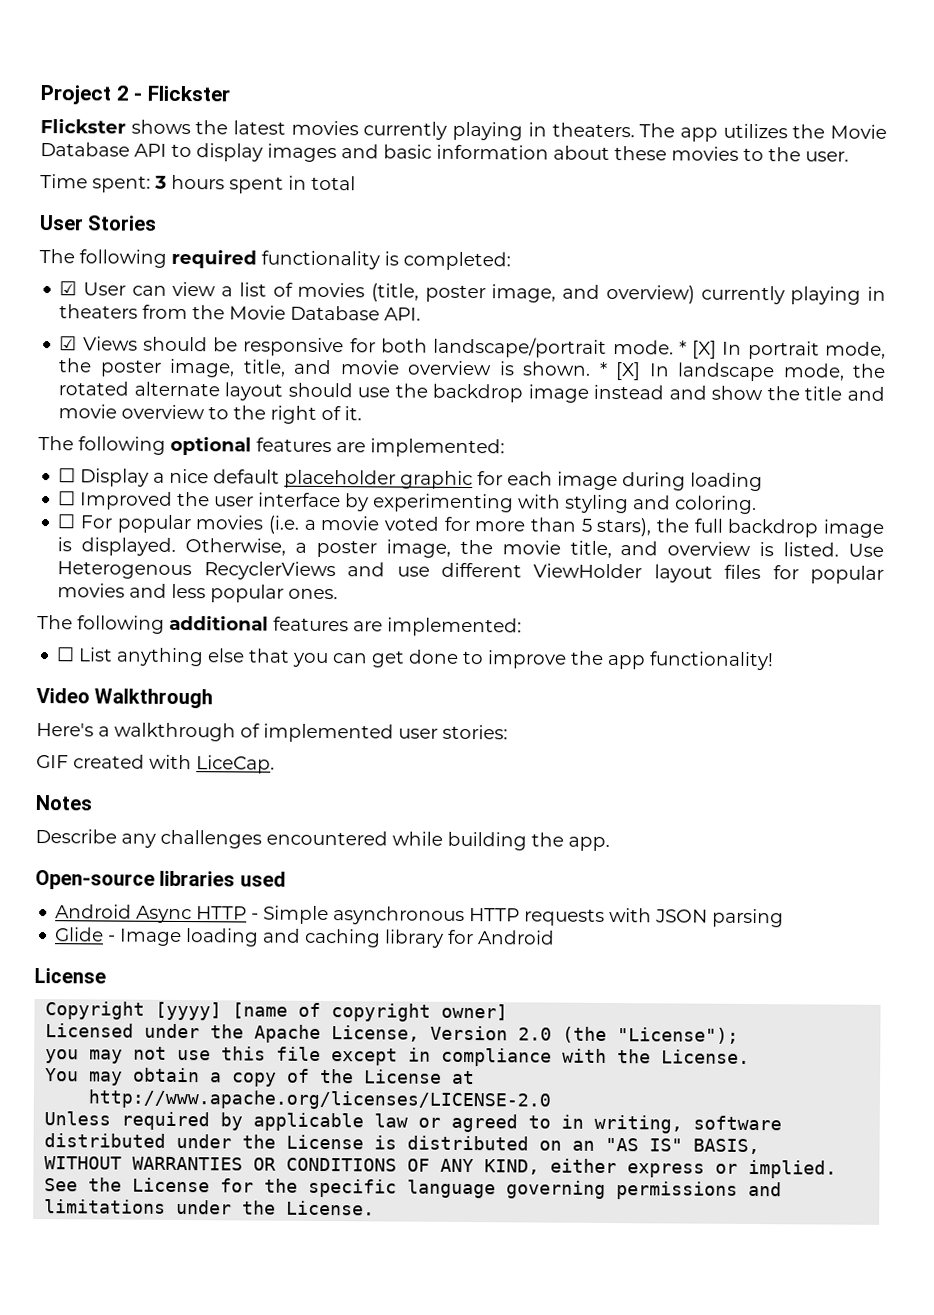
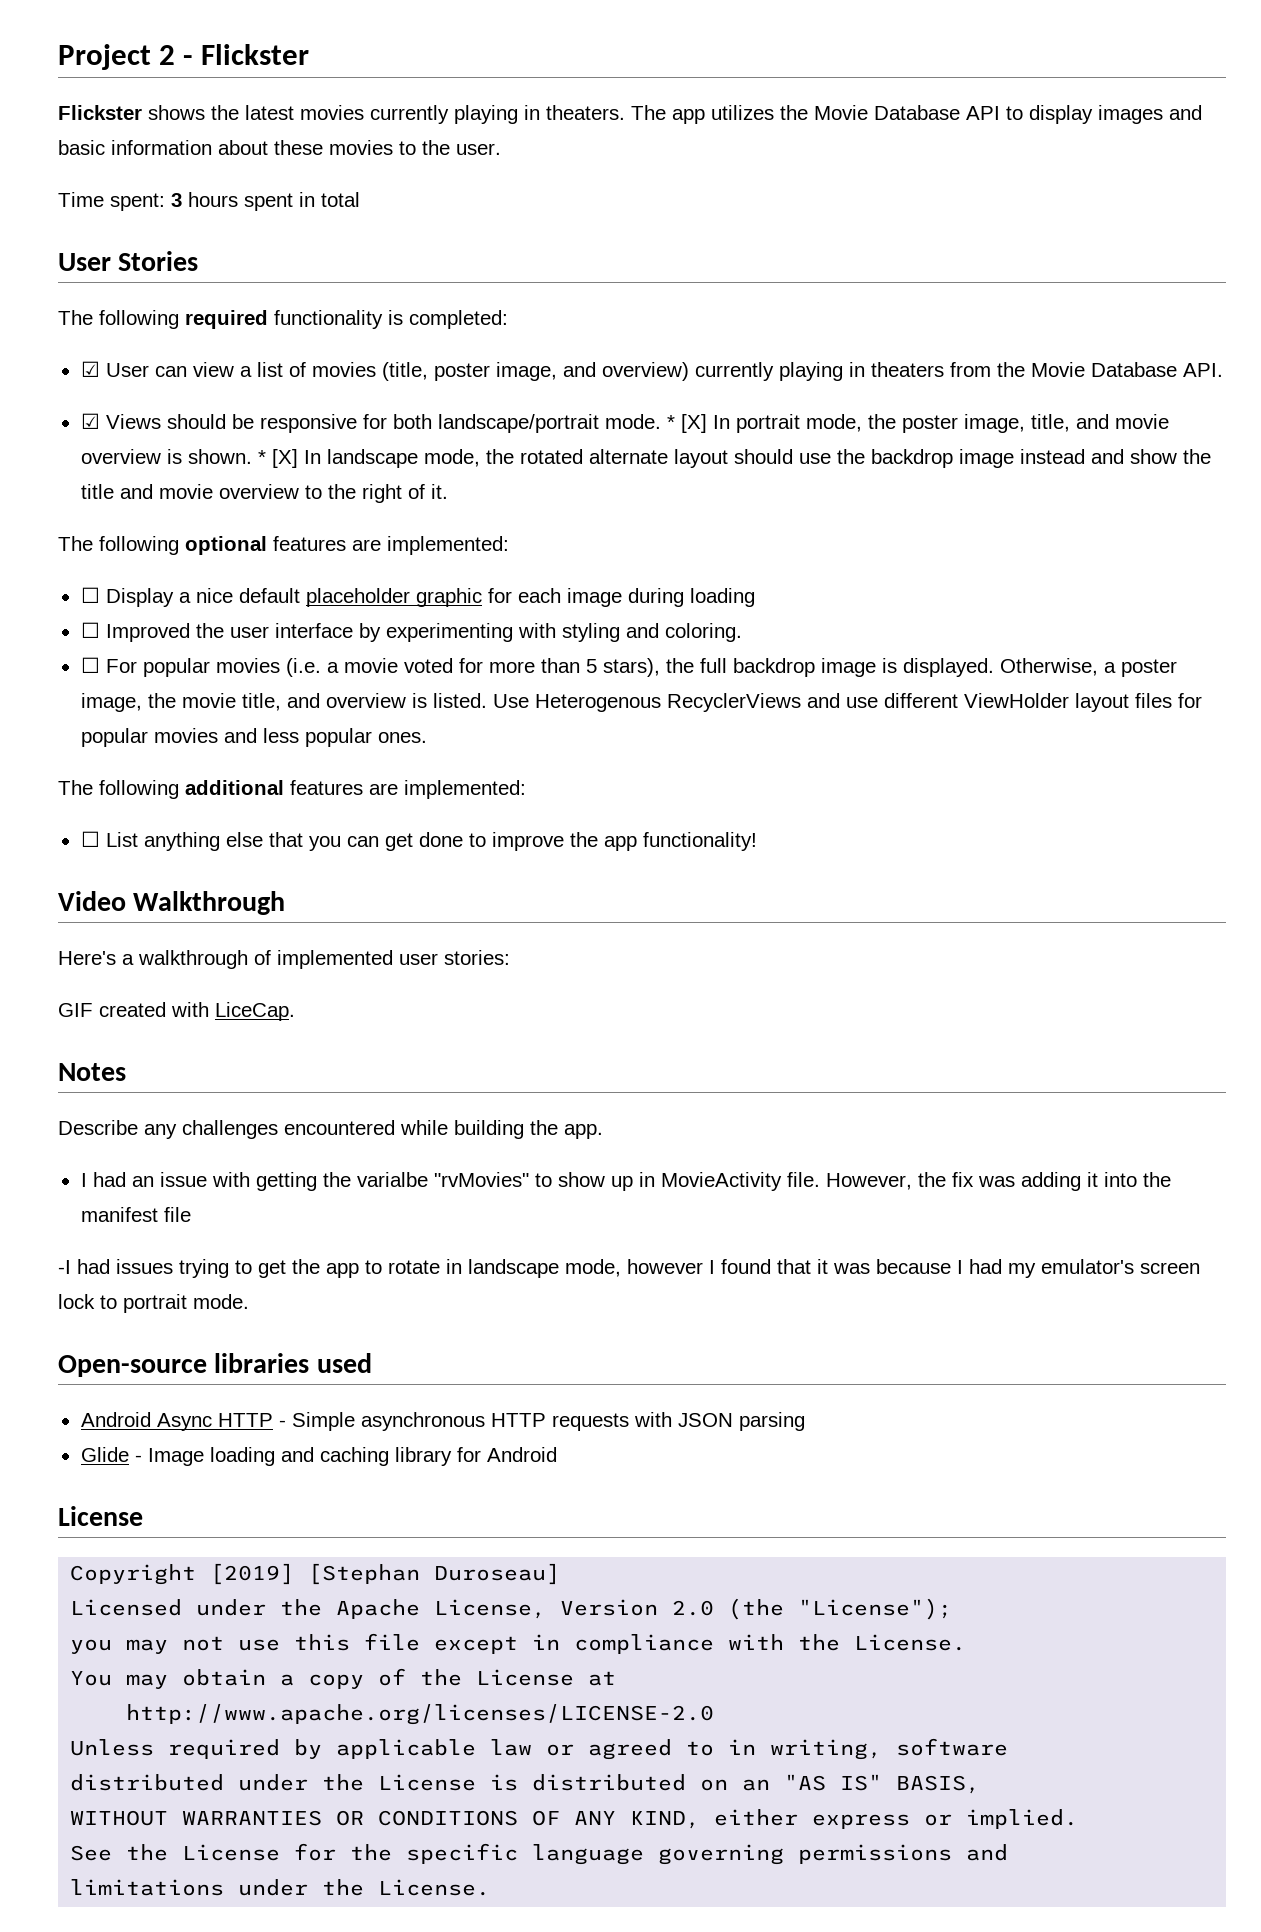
(610, 844) none -> [80,1172,1171,1191] [80,1207,191,1222] [58,1259,1200,1278] [58,1294,249,1313] // I had an issue with getting the varialbe "rvMovies" to show up in MovieActivity file. However, the fix was adding it into the manifest file // -I had issues trying to get the app to rotate in landscape mode, however I found that it was because I had my emulator's screen lock to portrait mode.
[155,1001,509,1022] [yyyy] [name of copyright owner] -> [210,1563,561,1585] [2019] [Stephan Duroseau]

